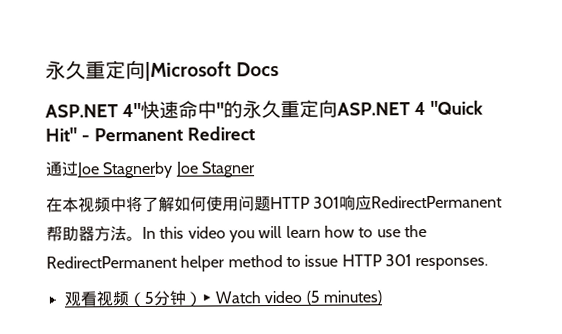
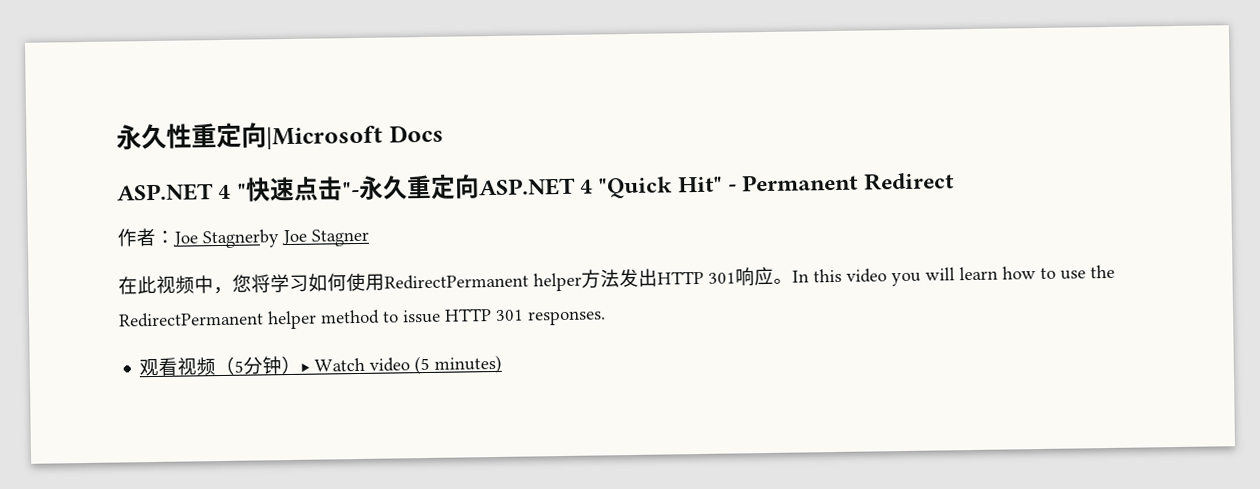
[45,60,86,80] 永久 -> [116,123,192,150] 永久性
[121,100,243,119] 4"快速命中"的 -> [218,176,360,202] 4 "快速点击"-
[45,161,79,177] 通过 -> [117,227,175,247] 作者：
[62,194,504,213] [46,226,127,242] 本视频中将了解如何使用问题HTTP 301响应RedirectPermanent帮助器方法 -> [137,266,774,295] 此视频中，您将学习如何使用RedirectPermanent helper方法发出HTTP 301响应

